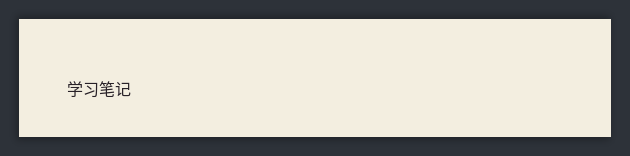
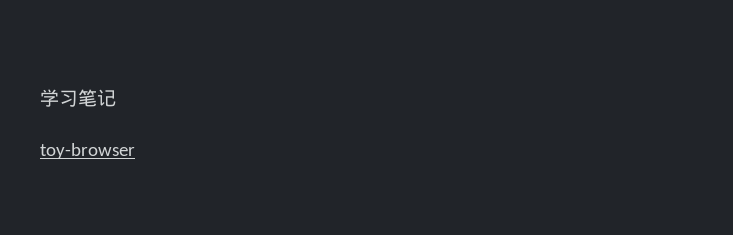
(131, 89) none -> [40,143,135,159] // toy-browser

